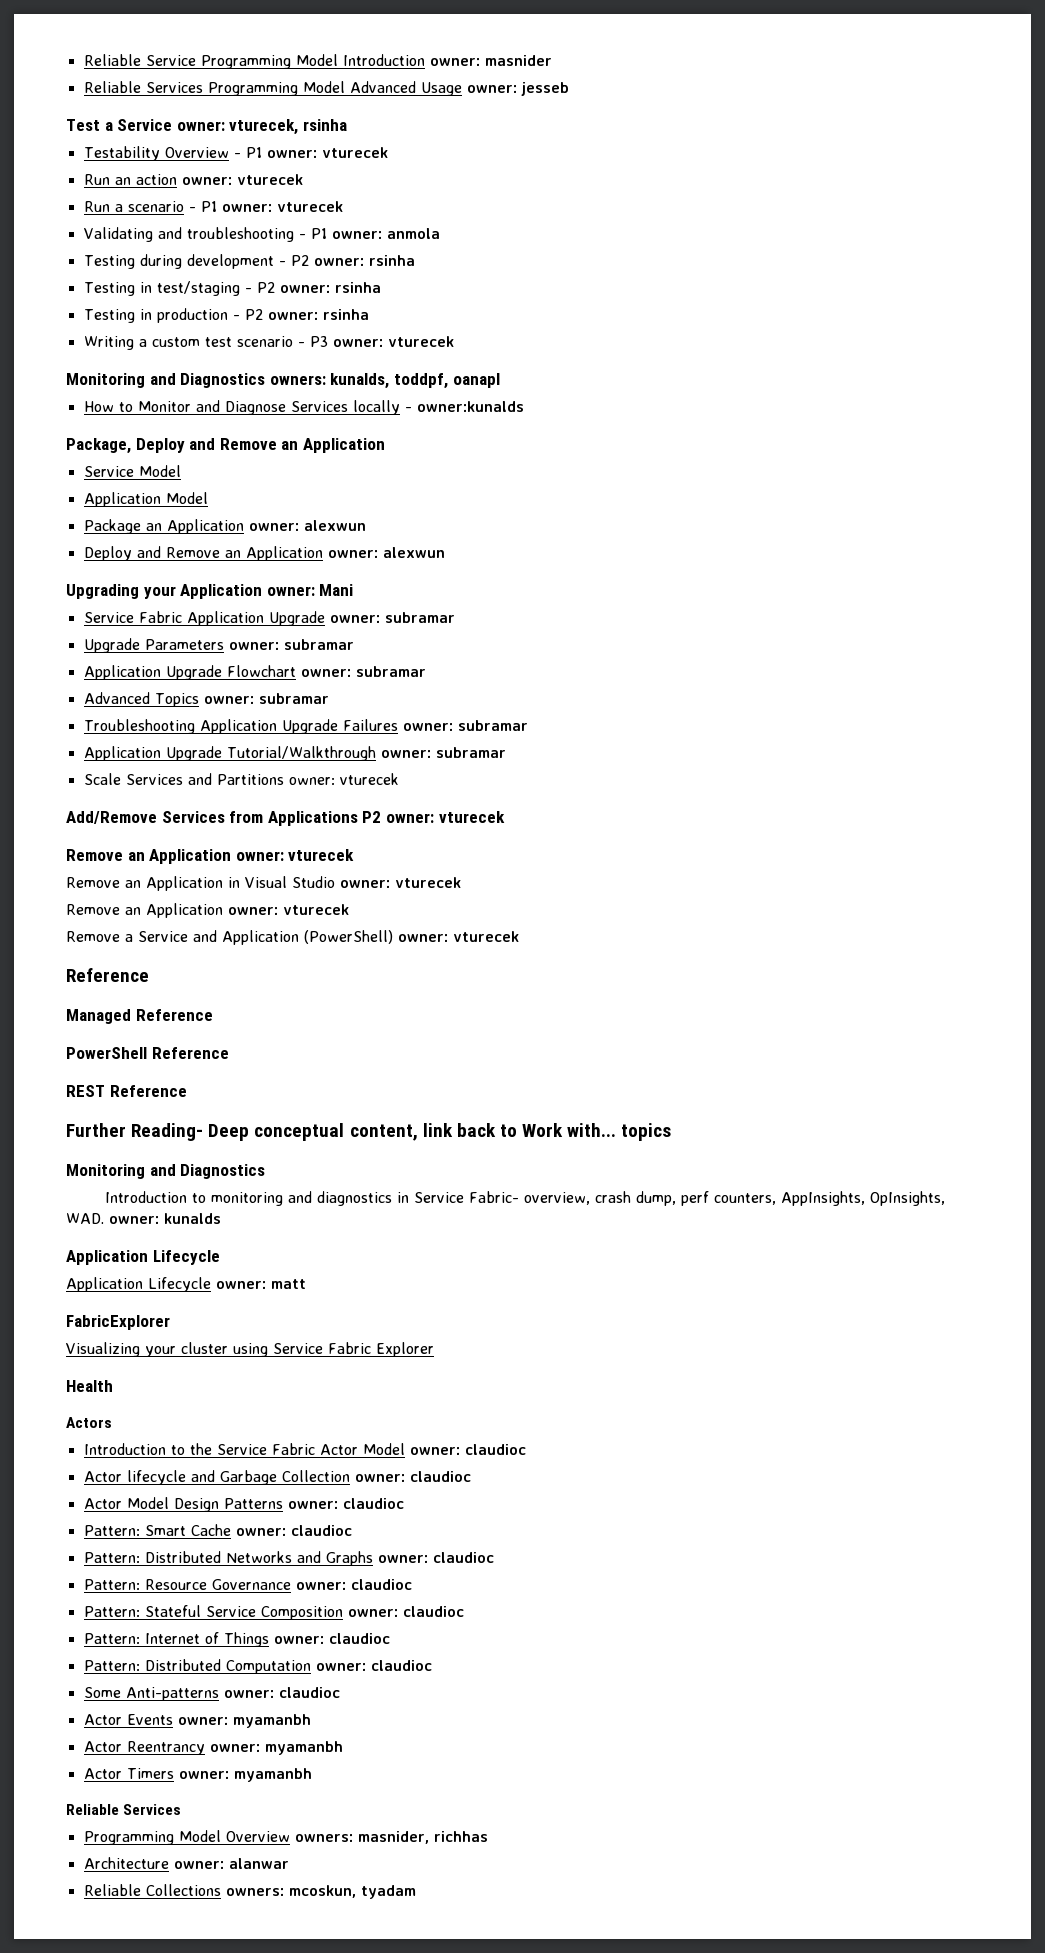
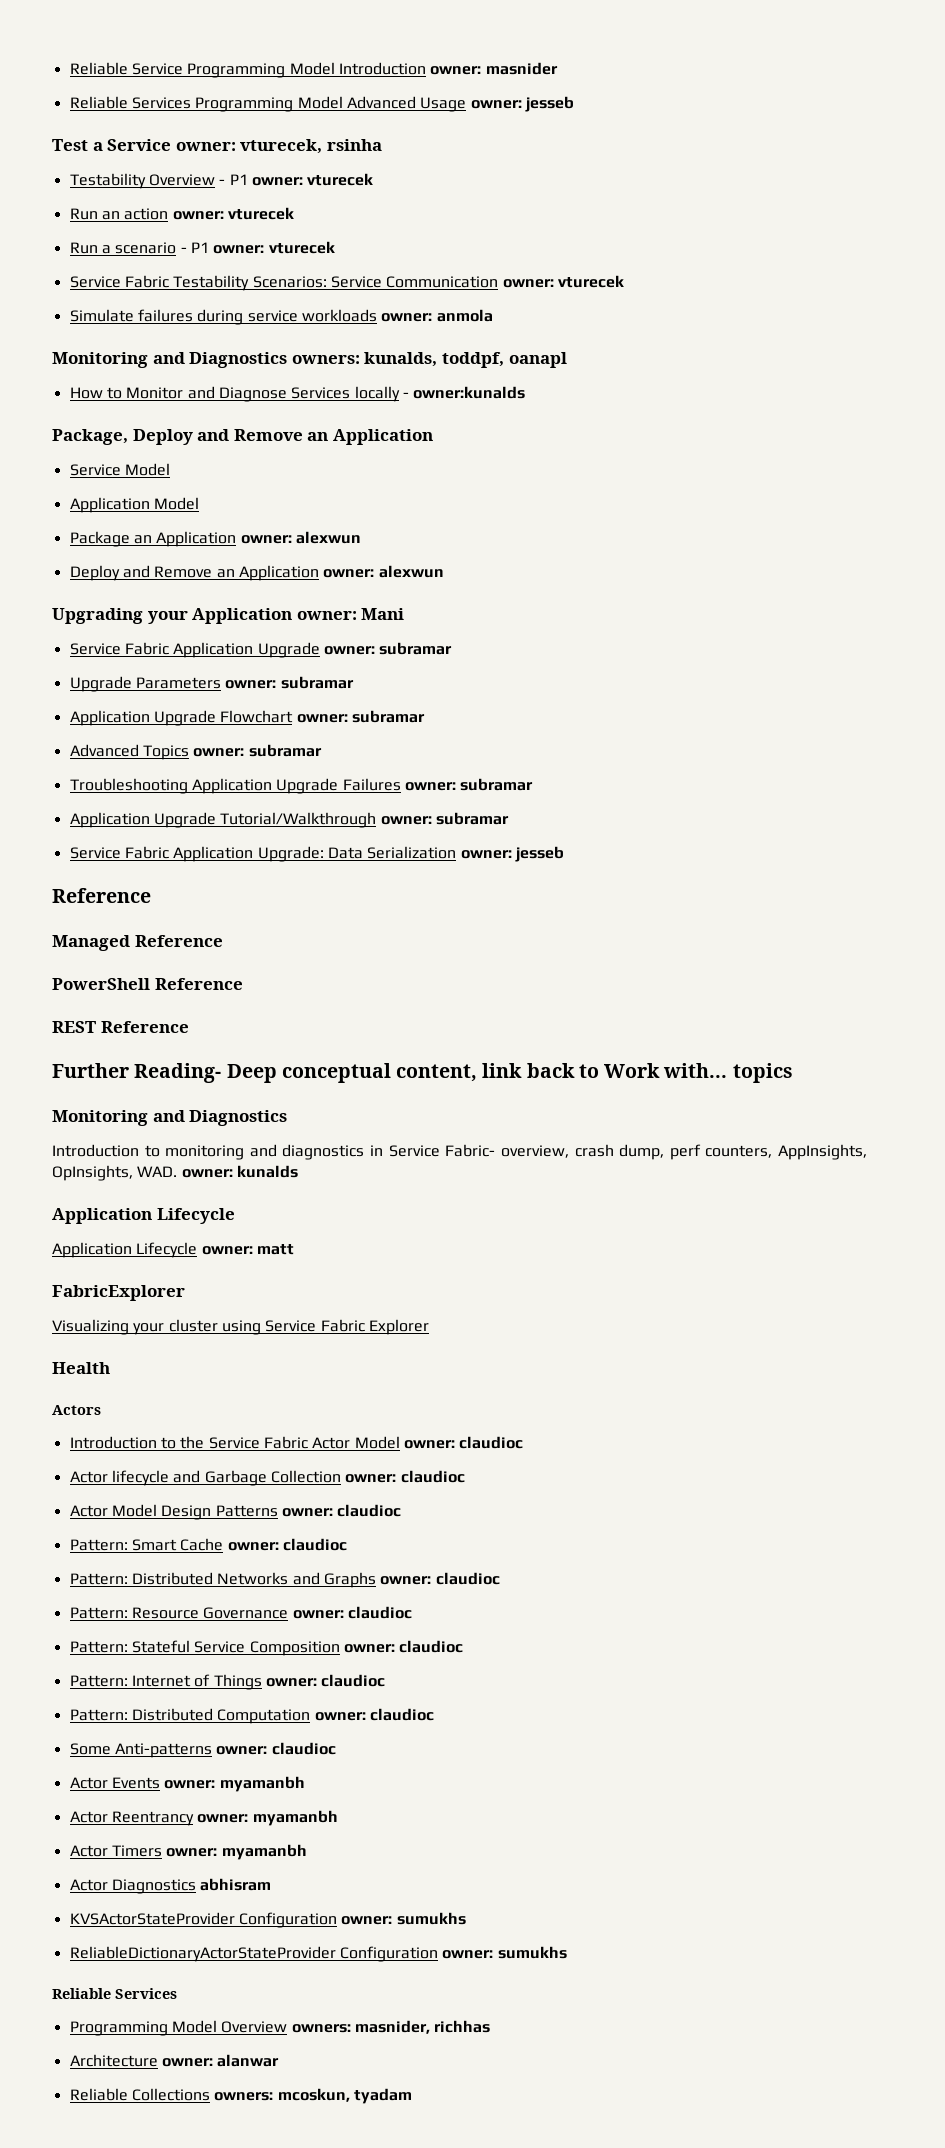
[83,227,440,242] [83,254,415,269] [83,281,381,296] [83,308,369,323] [83,336,454,350] Validating and troubleshooting - P1 owner: anmola // Testing during development - P2 owner: rsinha // Testing in test/staging - P2 owner: rsinha // Testing in production - P2 owner: rsinha // Writing a custom test scenario - P3 owner: vturecek -> [69,275,624,291] [69,309,493,325] Service Fabric Testability Scenarios: Service Communication owner: vturecek // Simulate failures during service workloads owner: anmola
[83,773,399,785] [66,811,505,826] [66,849,355,864] [66,876,461,891] [66,903,349,918] [66,930,519,945] Scale Services and Partitions owner: vturecek // Add/Remove Services from Applications P2 owner: vturecek // Remove an Application owner: vturecek // Remove an Application in Visual Studio owner: vturecek // Remove an Application owner: vturecek // Remove a Service and Application (PowerShell) owner: vturecek -> [69,846,564,862] Service Fabric Application Upgrade: Data Serialization owner: jesseb
(312, 1775) none -> [69,1878,272,1894] [69,1912,466,1928] [69,1946,567,1962] // Actor Diagnostics abhisram // KVSActorStateProvider Configuration owner: sumukhs // ReliableDictionaryActorStateProvider Configuration owner: sumukhs

